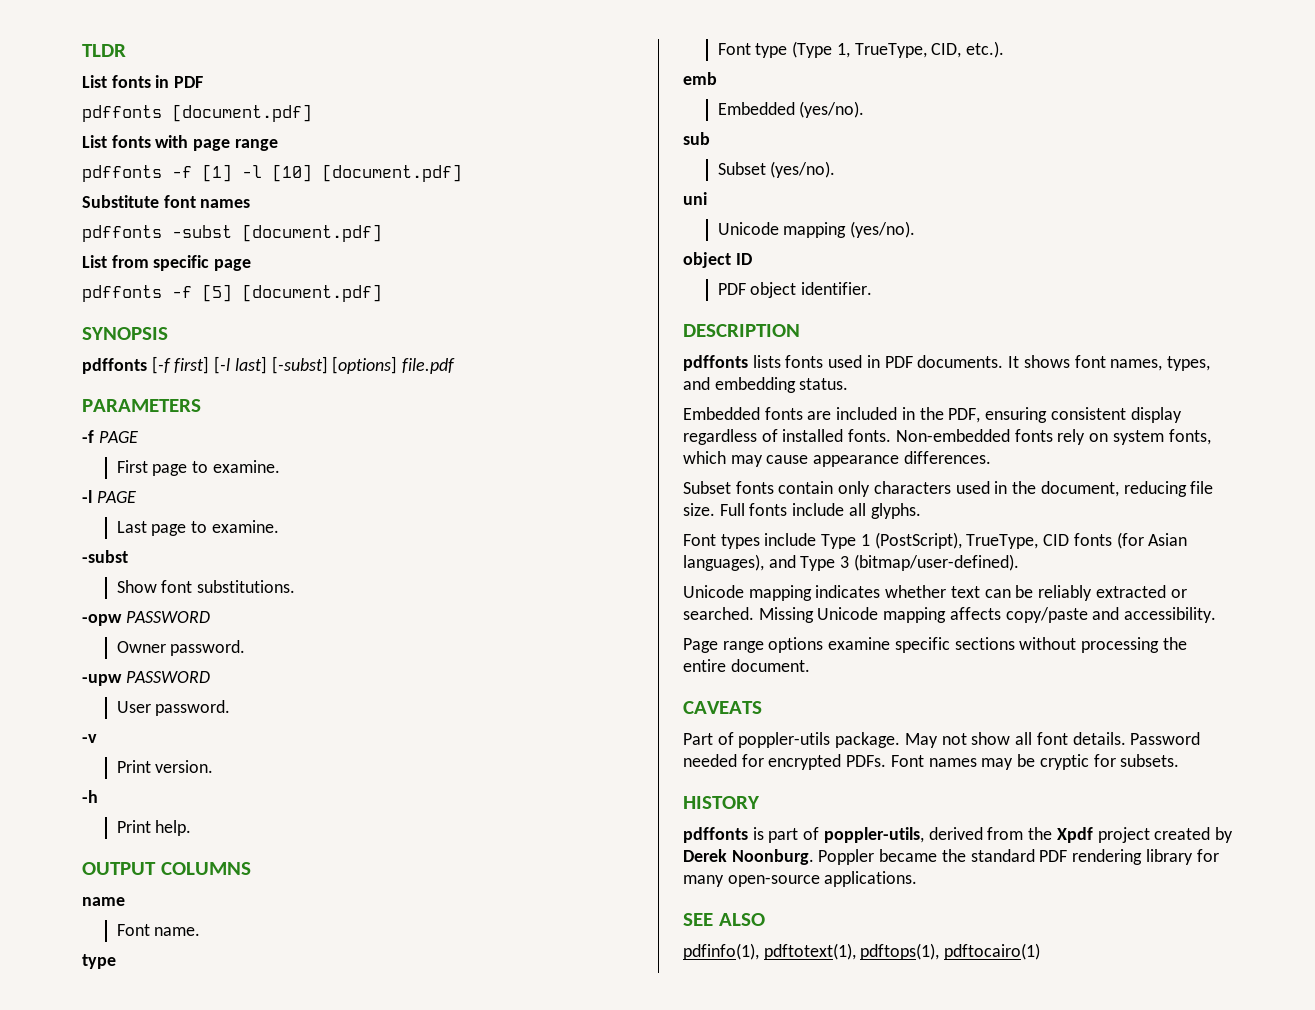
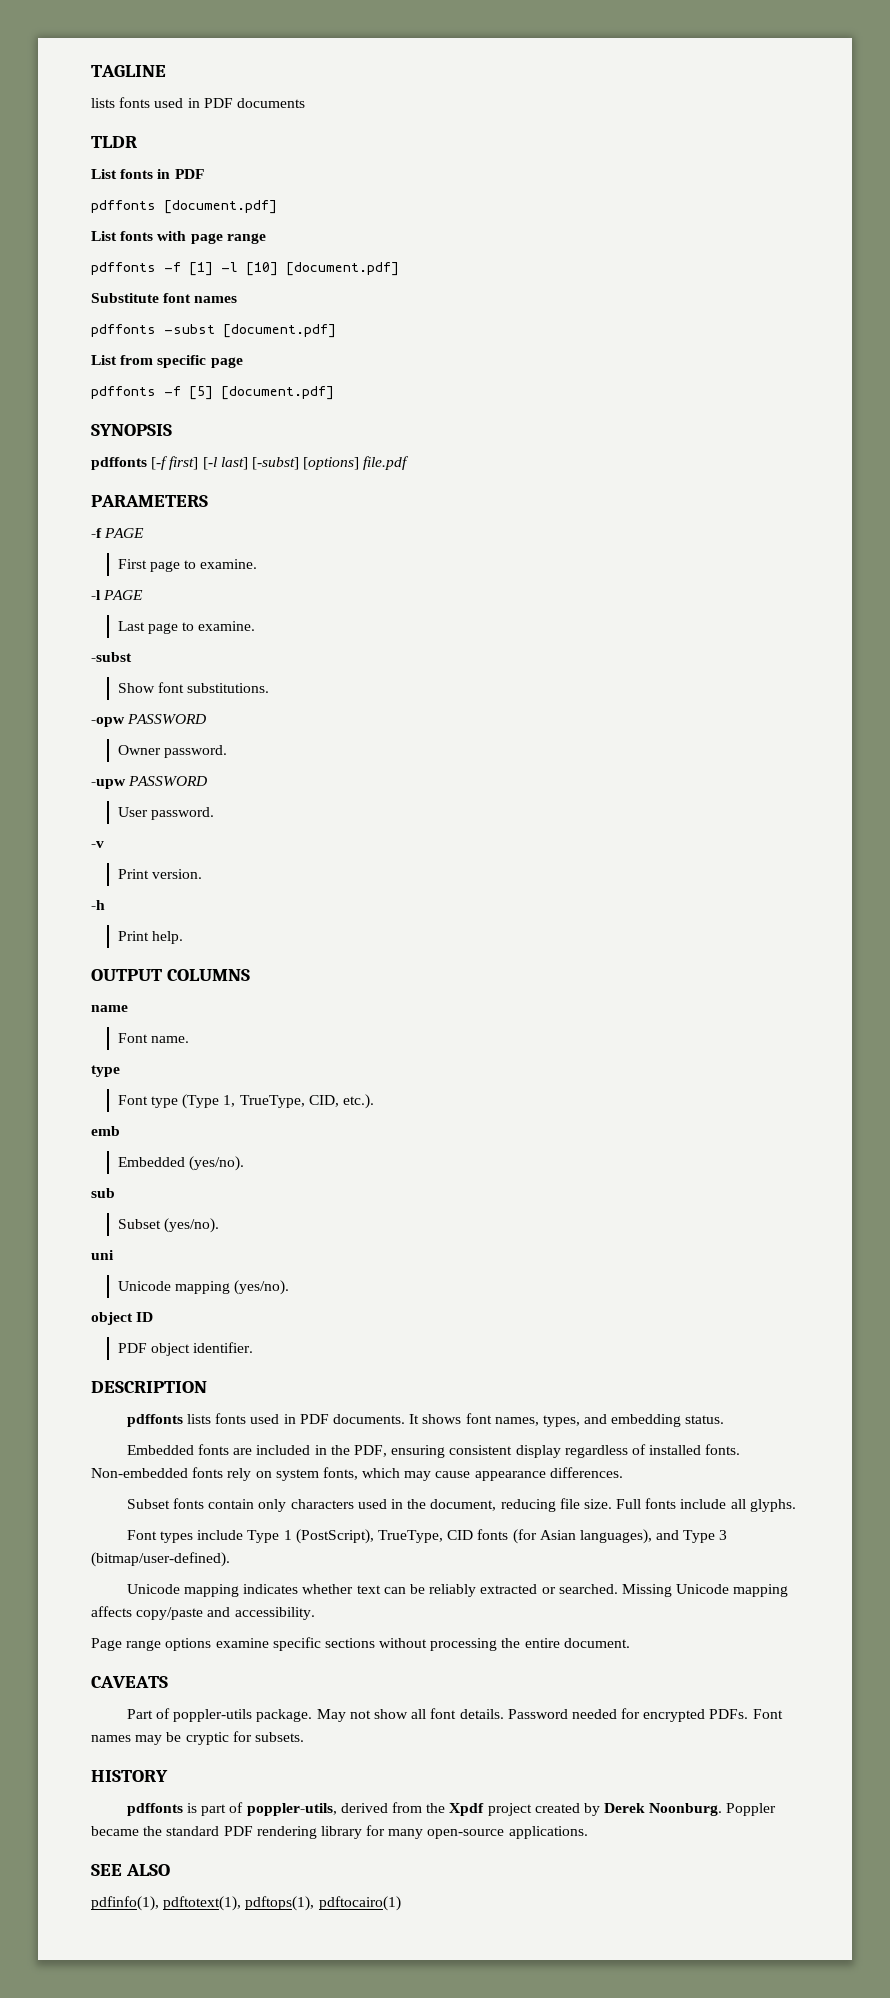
(82, 50) none -> [91,65,166,77] [91,97,305,108] TAGLINE // lists fonts used in PDF documents //

